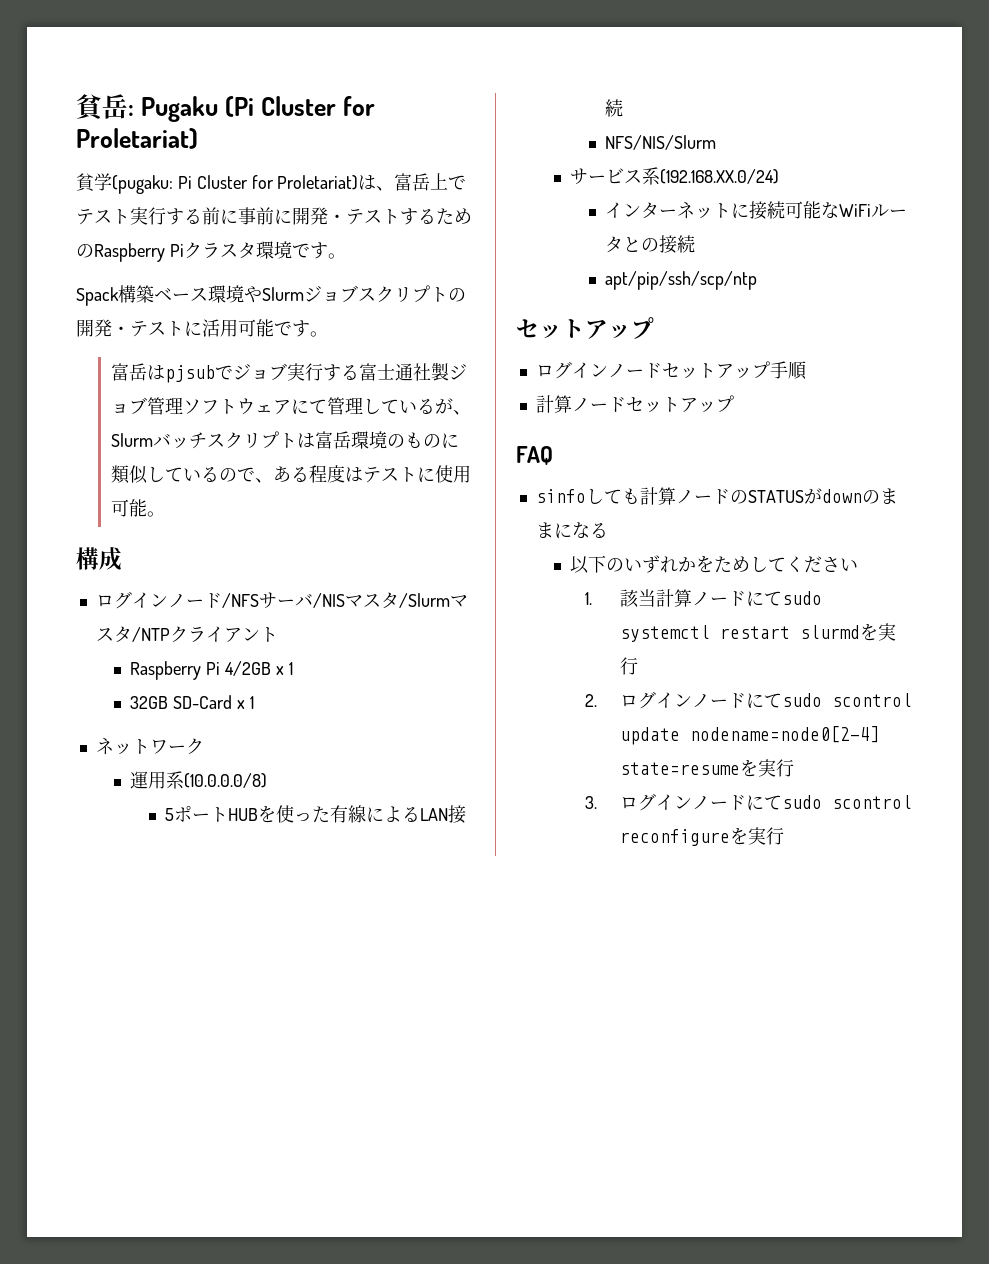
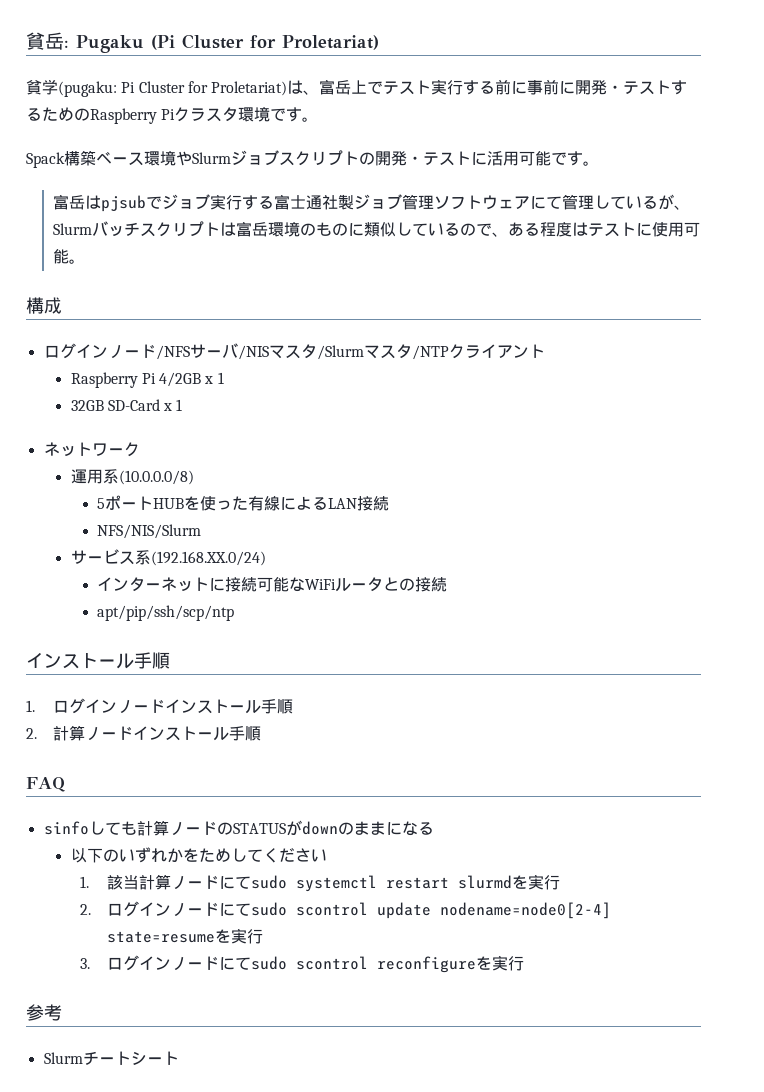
[516,317,654,339] [535,361,807,380] [535,395,734,413] セットアップ // ログインノードセットアップ手順 // 計算ノードセットアップ -> [26,652,170,669] [26,698,293,714] [26,725,261,741] インストール手順 // 1.ログインノードインストール手順 // 2.計算ノードインストール手順
(784, 836) none -> [26,1004,62,1021] [43,1051,179,1065] // 参考 // Slurmチートシート

